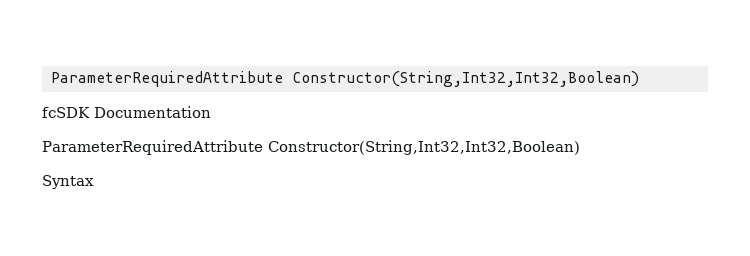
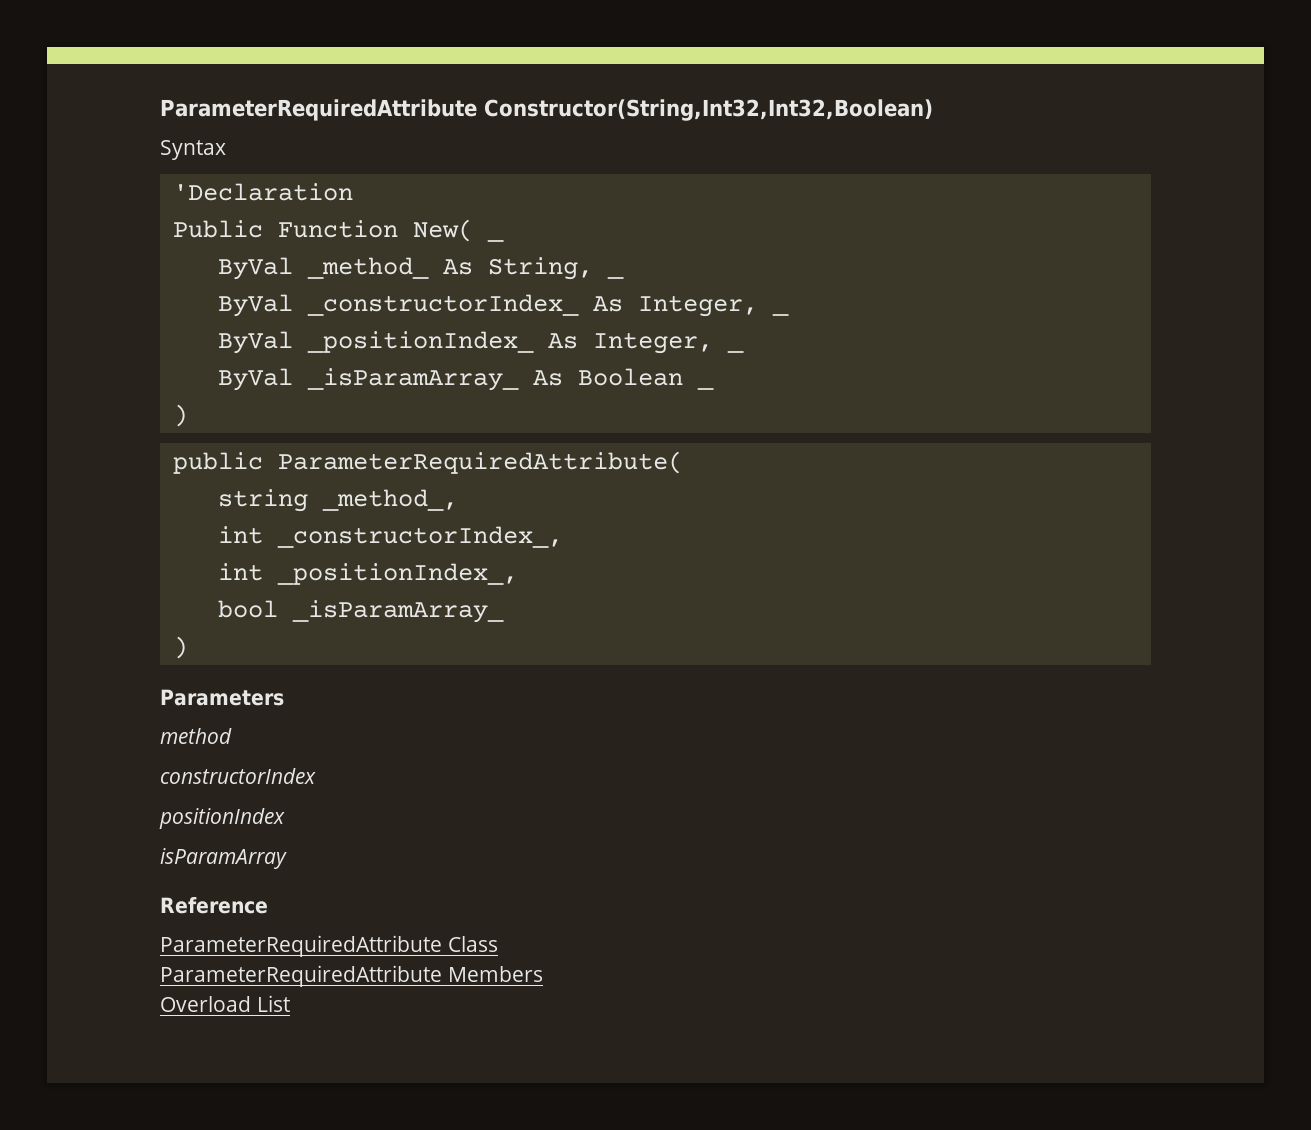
[50,71,639,87] [42,106,211,118] [42,140,580,155] [42,175,94,189] ParameterRequiredAttribute Constructor(String,Int32,Int32,Boolean) // fcSDK Documentation // ParameterRequiredAttribute Constructor(String,Int32,Int32,Boolean) // Syntax -> [160,99,933,121] [160,140,226,160] [172,183,353,201] [172,219,504,242] [217,257,624,280] [217,294,789,317] [217,331,744,354] [217,368,714,391] [172,404,188,427] [172,451,683,474] [217,489,458,512] [217,526,563,548] [217,563,518,585] [217,600,504,623] [172,636,188,659] [160,689,284,706] [160,728,232,744] [160,768,316,784] [159,808,285,829] [160,848,287,869] [160,897,268,914] [160,935,498,957] [160,965,543,987] [160,995,290,1012] ParameterRequiredAttribute Constructor(String,Int32,Int32,Boolean) // Syntax // 'Declaration // Public Function New( _ // ByVal _method_ As String, _ // ByVal _constructorIndex_ As Integer, _ // ByVal _positionIndex_ As Integer, _ // ByVal _isParamArray_ As Boolean _ // ) // public ParameterRequiredAttribute( // string _method_, // int _constructorIndex_, // int _positionIndex_, // bool _isParamArray_ // ) // Parameters // method // constructorIndex // positionIndex // isParamArray // Reference // ParameterRequiredAttribute Class // ParameterRequiredAttribute Members // Overload List

